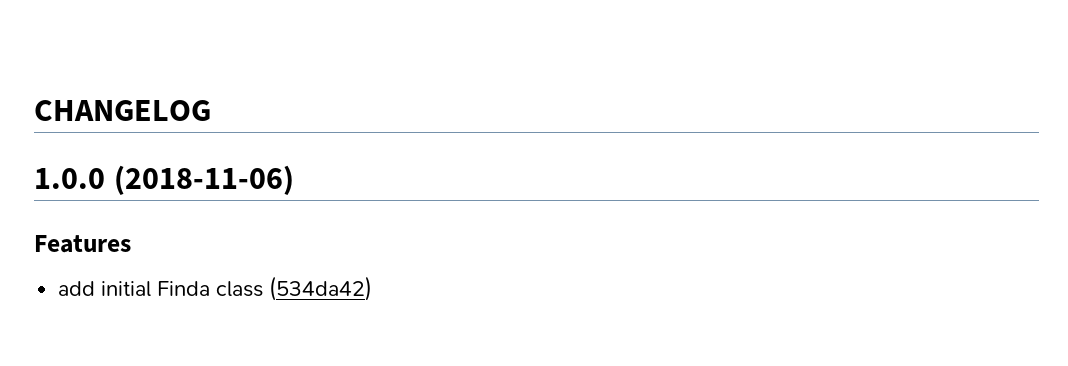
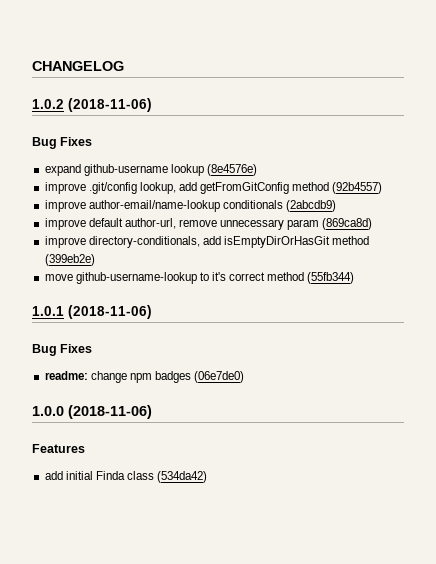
(211, 110) none -> [32,98,152,112] [32,137,93,149] [44,164,257,176] [44,182,383,194] [44,200,336,212] [44,218,373,230] [44,236,370,248] [44,254,95,266] [44,272,355,284] [32,305,152,319] [32,344,93,356] [44,371,245,383] // 1.0.2 (2018-11-06) // Bug Fixes // expand github-username lookup (8e4576e) // improve .git/config lookup, add getFromGitConfig method (92b4557) // improve author-email/name-lookup conditionals (2abcdb9) // improve default author-url, remove unnecessary param (869ca8d) // improve directory-conditionals, add isEmptyDirOrHasGit method (399eb2e) // move github-username-lookup to it's correct method (55fb344) // 1.0.1 (2018-11-06) // Bug Fixes // readme: change npm badges (06e7de0)

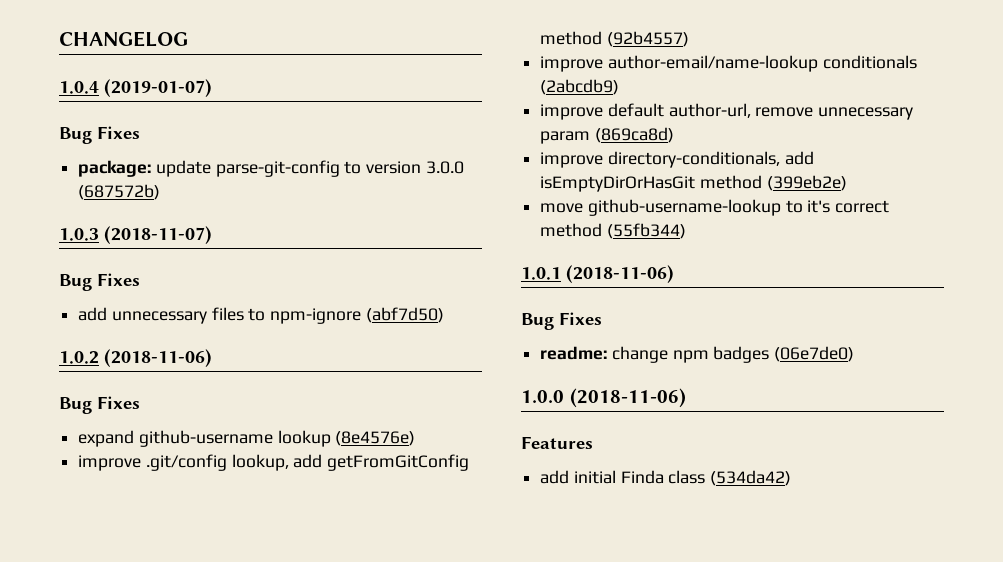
(124, 66) none -> [59,79,213,97] [59,126,140,144] [78,160,464,177] [78,184,161,200] [59,226,213,244] [59,273,140,291] [78,307,444,324] // 1.0.4 (2019-01-07) // Bug Fixes // package: update parse-git-config to version 3.0.0 (687572b) // 1.0.3 (2018-11-07) // Bug Fixes // add unnecessary files to npm-ignore (abf7d50)

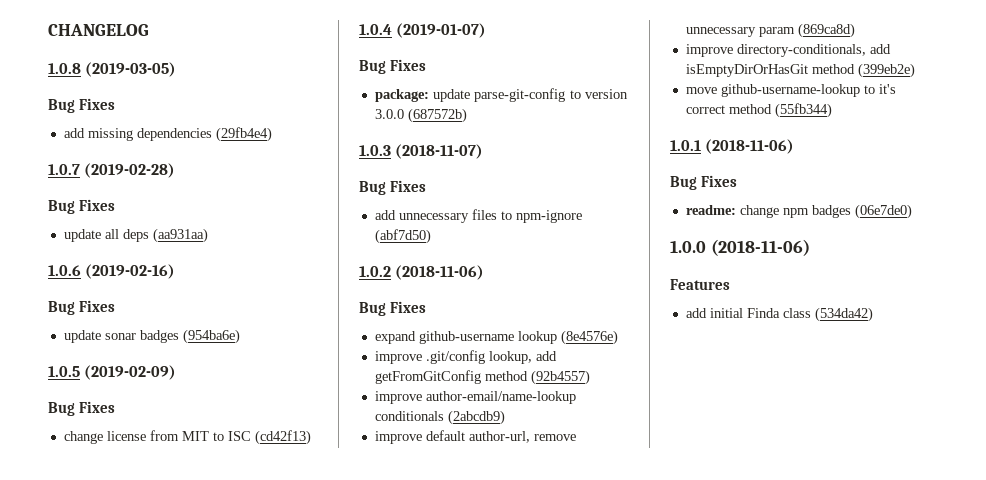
(188, 39) none -> [48,62,177,77] [48,98,116,113] [63,127,272,142] [48,163,176,178] [48,199,116,214] [63,228,208,243] [48,264,176,279] [48,300,116,315] [63,329,240,344] [48,365,177,380] [48,401,116,416] [63,430,311,445] // 1.0.8 (2019-03-05) // Bug Fixes // add missing dependencies (29fb4e4) // 1.0.7 (2019-02-28) // Bug Fixes // update all deps (aa931aa) // 1.0.6 (2019-02-16) // Bug Fixes // update sonar badges (954ba6e) // 1.0.5 (2019-02-09) // Bug Fixes // change license from MIT to ISC (cd42f13)

